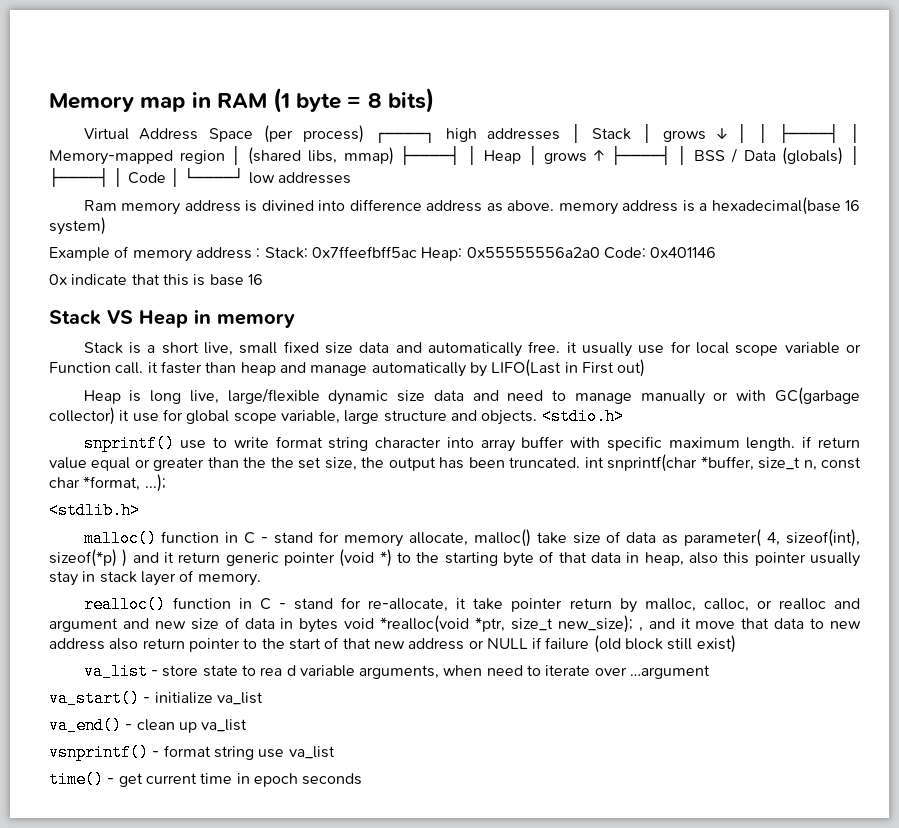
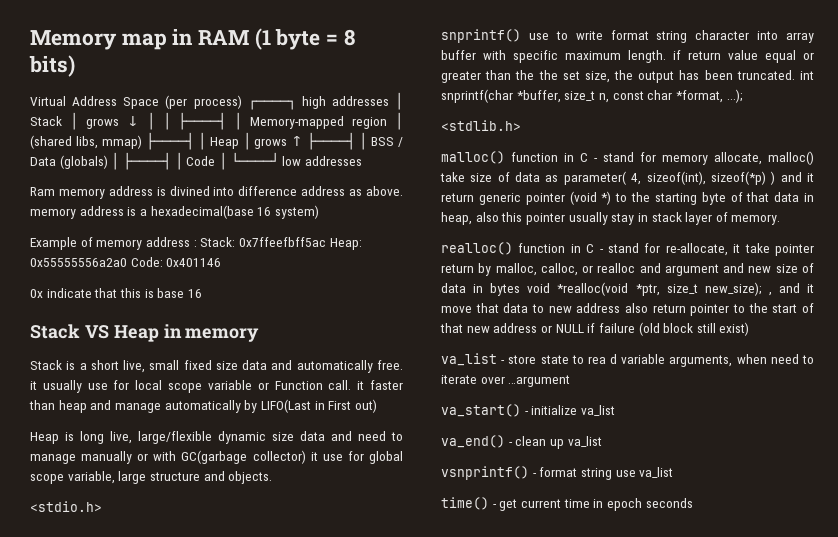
(538, 417) none -> (273, 477) //

